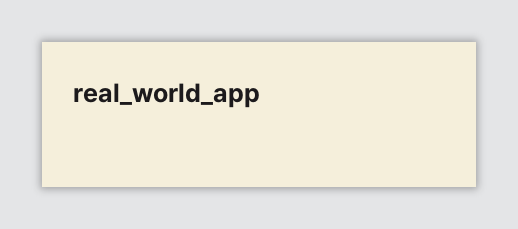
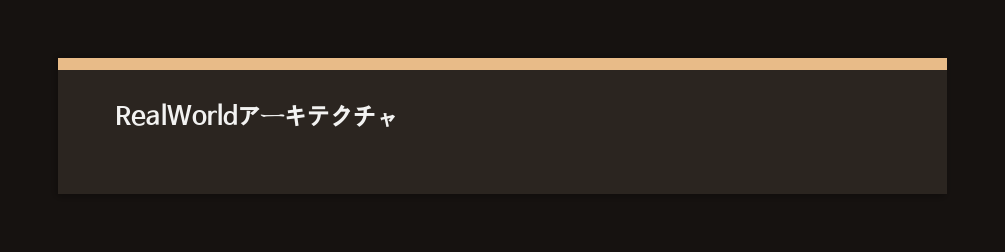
[73,83,260,108] real_world_app -> [115,103,399,128] RealWorldアーキテクチャ

